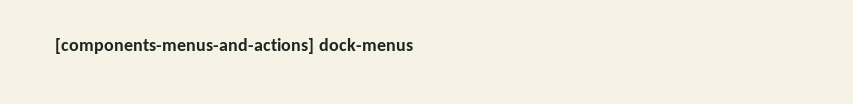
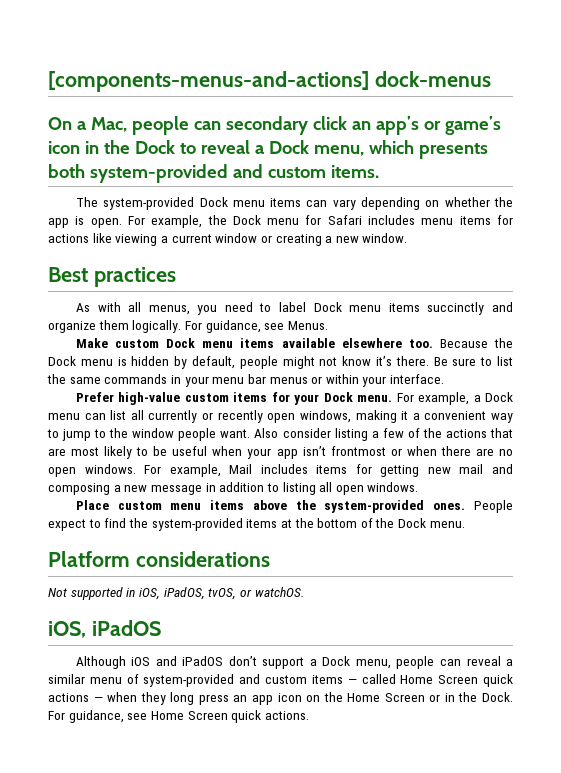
(413, 44) none -> [48,116,501,135] [48,140,488,159] [48,164,379,183] [75,197,513,210] [48,215,514,228] [48,233,408,246] [48,267,176,287] [75,302,513,315] [48,320,328,333] [75,338,513,348] [48,356,514,369] [47,374,445,387] [75,392,513,405] [48,410,514,423] [47,428,513,441] [48,446,513,459] [48,464,513,477] [48,482,419,495] [75,500,513,513] [48,518,465,531] [48,551,270,567] [48,587,304,600] [48,620,161,638] [75,656,513,669] [48,674,513,687] [48,692,513,705] [48,710,309,723] // On a Mac, people can secondary click an app’s or game’s icon in the Dock to reveal a Dock menu, which presents both system-provided and custom items. // The system-provided Dock menu items can vary depending on whether the app is open. For example, the Dock menu for Safari includes menu items for actions like viewing a current window or creating a new window. // Best practices // As with all menus, you need to label Dock menu items succinctly and organize them logically. For guidance, see Menus. // Make custom Dock menu items available elsewhere too. Because the Dock menu is hidden by default, people might not know it’s there. Be sure to list the same commands in your menu bar menus or within your interface. // Prefer high-value custom items for your Dock menu. For example, a Dock menu can list all currently or recently open windows, making it a convenient way to jump to the window people want. Also consider listing a few of the actions that are most likely to be useful when your app isn’t frontmost or when there are no open windows. For example, Mail includes items for getting new mail and composing a new message in addition to listing all open windows. // Place custom menu items above the system-provided ones. People expect to find the system-provided items at the bottom of the Dock menu. // Platform considerations // Not supported in iOS, iPadOS, tvOS, or watchOS. // iOS, iPadOS // Although iOS and iPadOS don’t support a Dock menu, people can reveal a similar menu of system-provided and custom items — called Home Screen quick actions — when they long press an app icon on the Home Screen or in the Dock. For guidance, see Home Screen quick actions.

